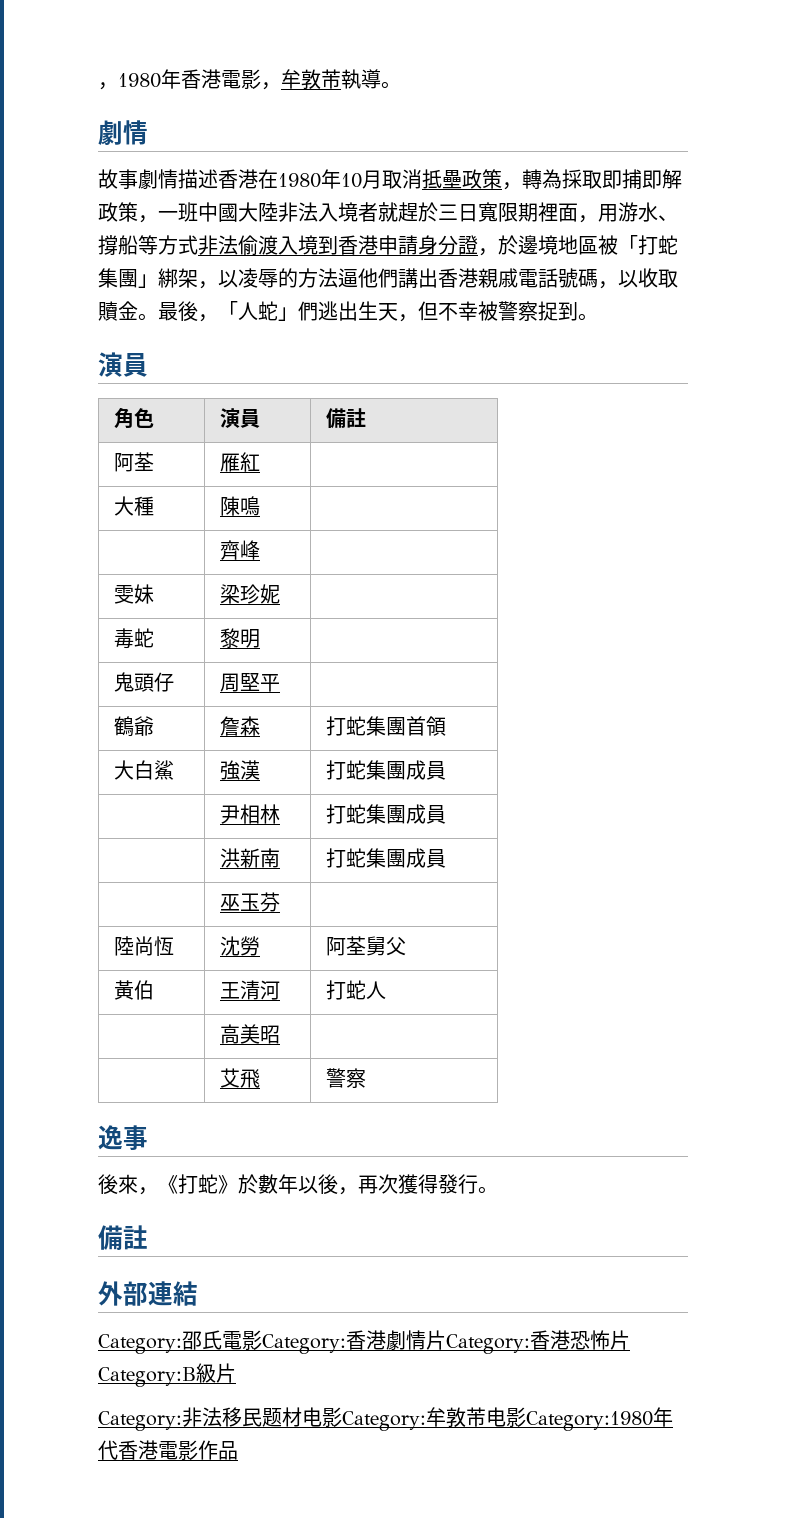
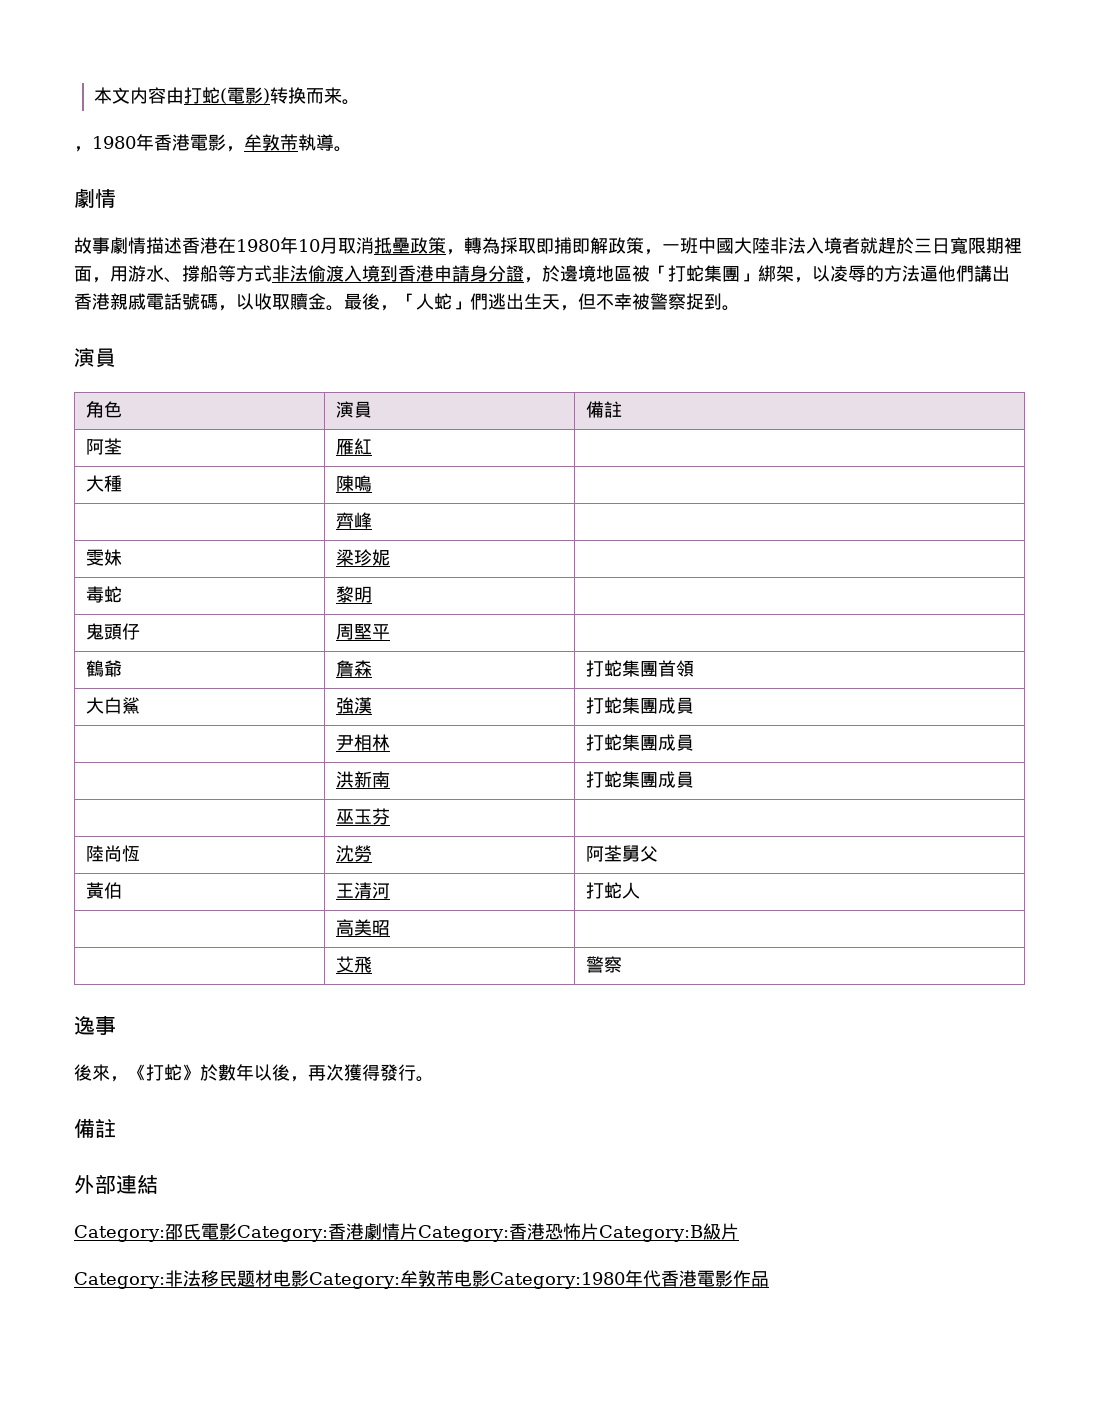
(98, 86) none -> [94,87,361,105] 本文内容由打蛇(電影)转换而来。 //

